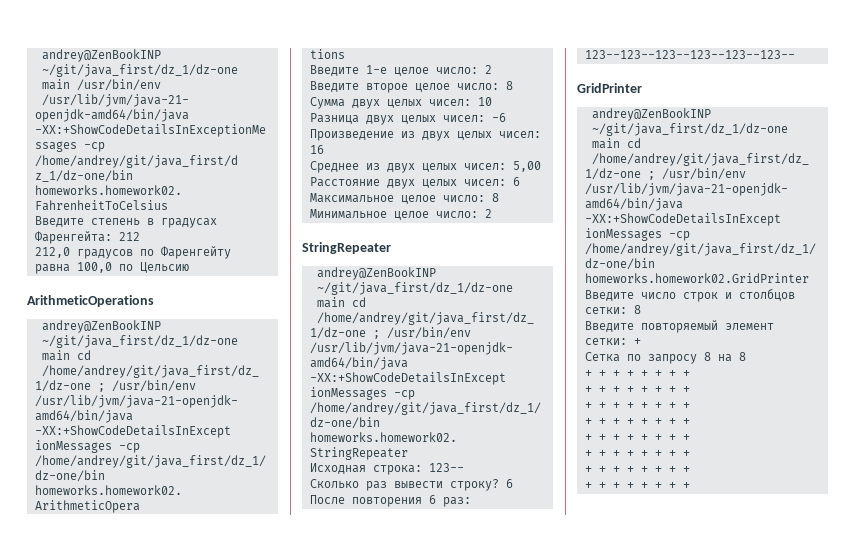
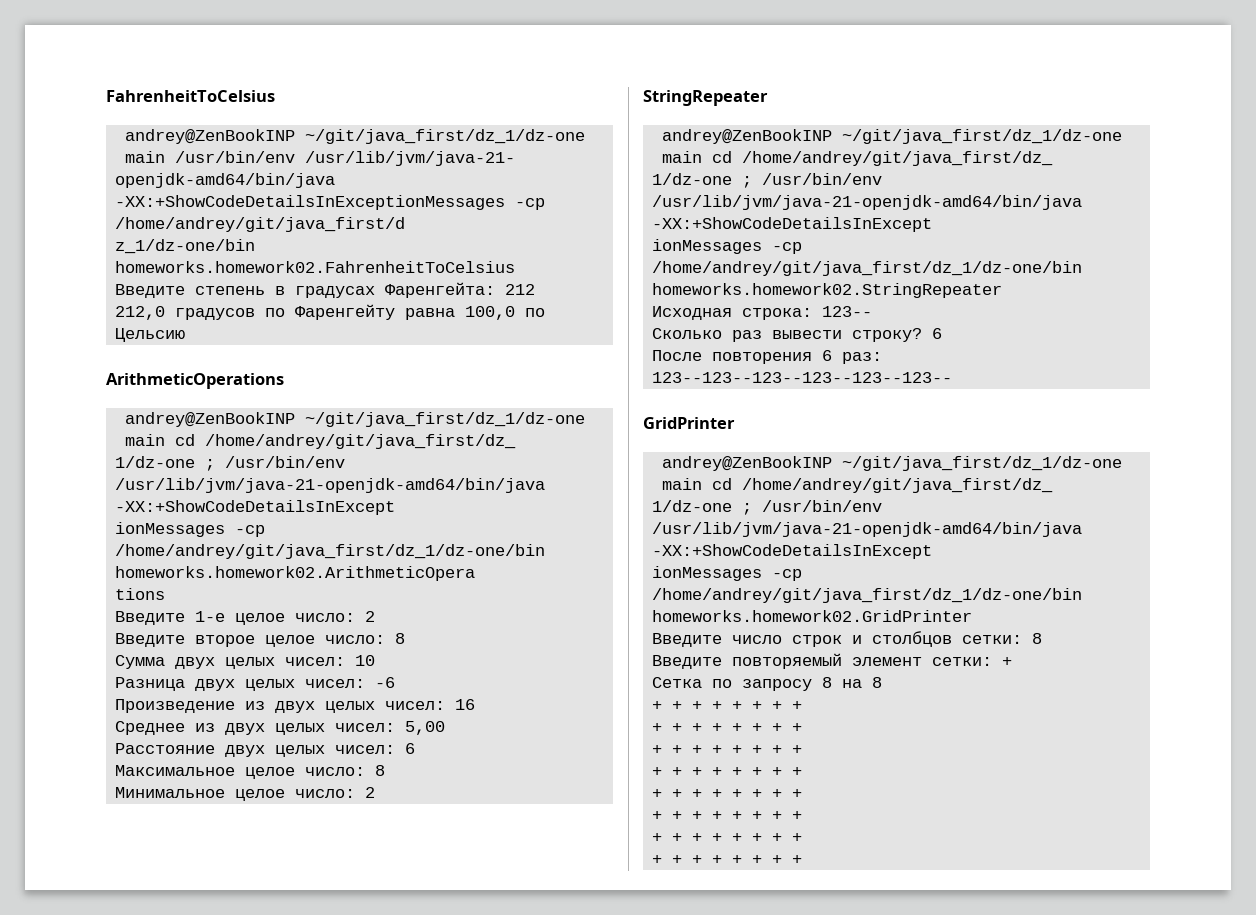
(41, 55) none -> [106,90,275,102] FahrenheitToCelsius //

